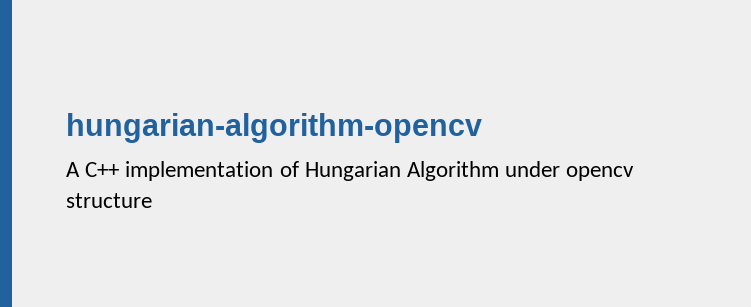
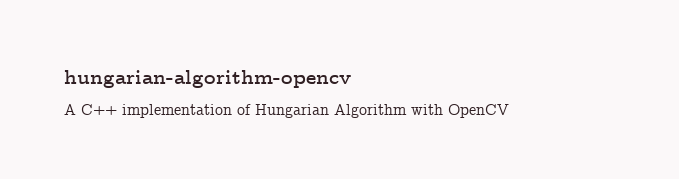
[505,161,635,181] [66,193,152,208] under opencv structure -> [411,104,509,118] with OpenCV

